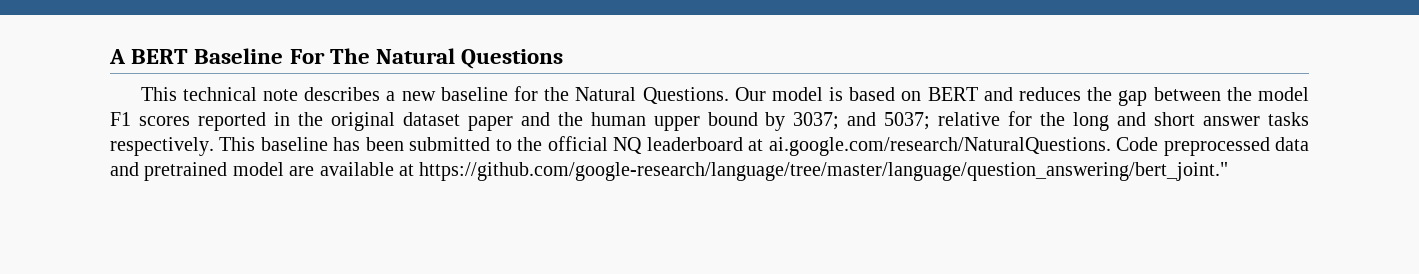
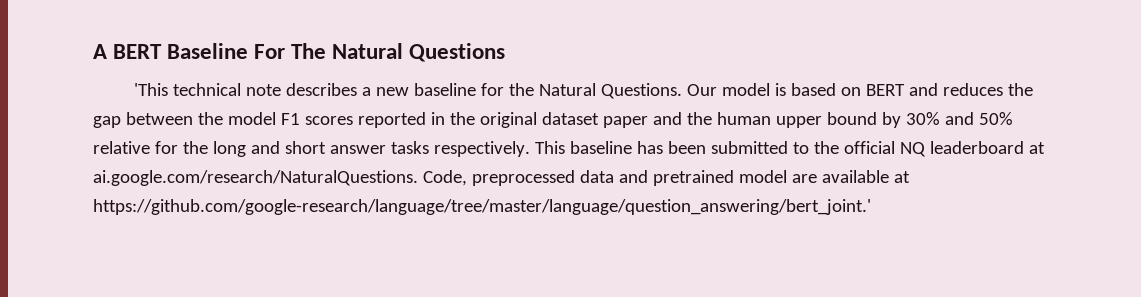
[140,87,177,101] This -> [134,83,169,96] 'This
[793,112,931,130] 3037; and 5037; -> [905,112,1013,125] 30% and 50%
[1116,137,1159,151] Code -> [422,170,467,186] Code,
[419,162,1229,181] https://github.com/google-research/language/tree/master/language/question_answering/bert_joint." -> [93,199,871,215] https://github.com/google-research/language/tree/master/language/question_answering/bert_joint.'

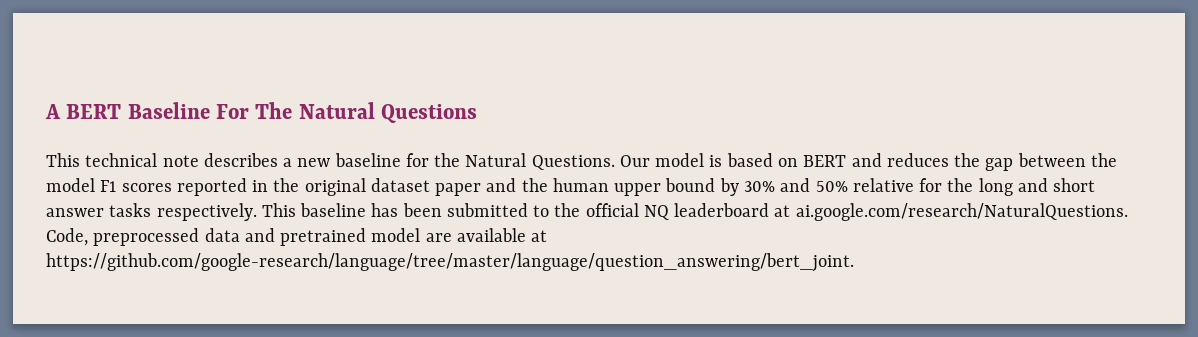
[134,83,169,96] 'This -> [46,153,80,167] This
[93,199,871,215] https://github.com/google-research/language/tree/master/language/question_answering/bert_joint.' -> [46,253,854,272] https://github.com/google-research/language/tree/master/language/question_answering/bert_joint.

